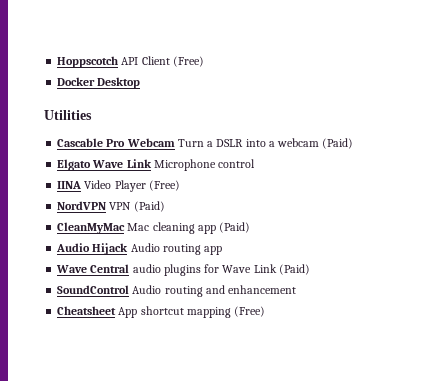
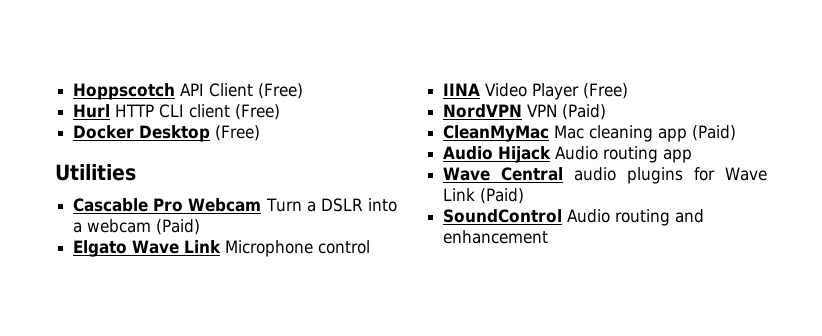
(204, 61) none -> [73,104,281,120] // Hurl HTTP CLI client (Free)
(141, 83) none -> [215,125,261,141] (Free)
[57,306,266,318] // Cheatsheet App shortcut mapping (Free) -> (549, 237) none

